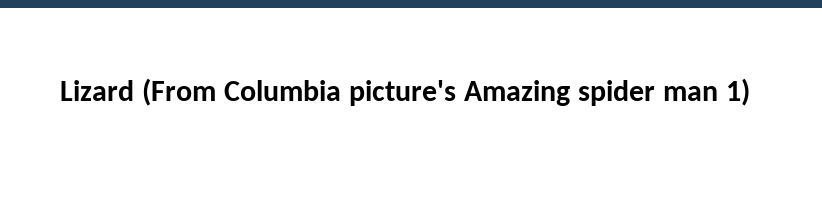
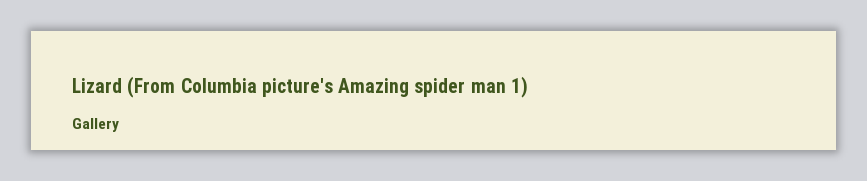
(750, 92) none -> [72,118,119,132] // Gallery

